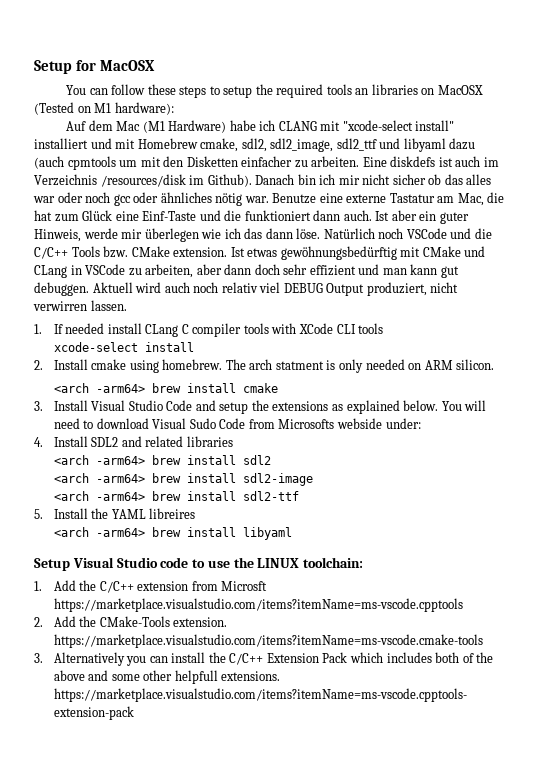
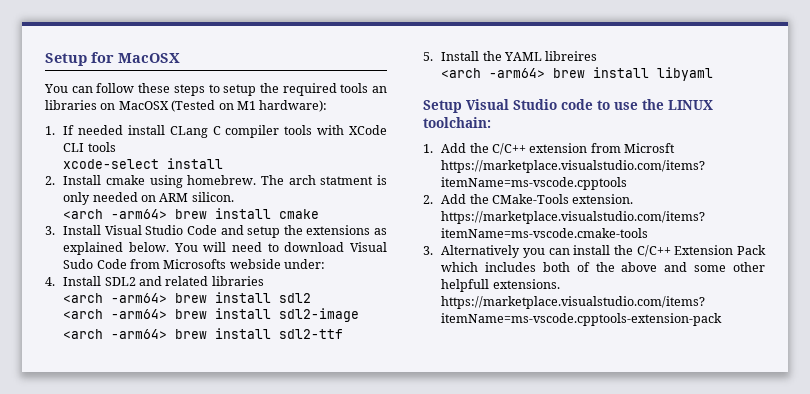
[66,120,455,133] [34,138,476,152] [34,156,499,170] [34,174,492,187] [33,192,505,206] [34,210,469,224] [34,228,492,242] [34,246,486,260] [34,264,459,278] [34,282,459,296] [33,300,127,311] // Auf dem Mac (M1 Hardware) habe ich CLANG mit "xcode-select install" installiert und mit Homebrew cmake, sdl2, sdl2_image, sdl2_ttf und libyaml dazu (auch cpmtools um mit den Disketten einfacher zu arbeiten. Eine diskdefs ist auch im Verzeichnis /resources/disk im Github). Danach bin ich mir nicht sicher ob das alles war oder noch gcc oder ähnliches nötig war. Benutze eine externe Tastatur am Mac, die hat zum Glück eine Einf-Taste und die funktioniert dann auch. Ist aber ein guter Hinweis, werde mir überlegen wie ich das dann löse. Natürlich noch VSCode und die C/C++ Tools bzw. CMake extension. Ist etwas gewöhnungsbedürftig mit CMake und CLang in VSCode zu arbeiten, aber dann doch sehr effizient und man kann gut debuggen. Aktuell wird auch noch relativ viel DEBUG Output produziert, nicht verwirren lassen. -> (328, 106) none

